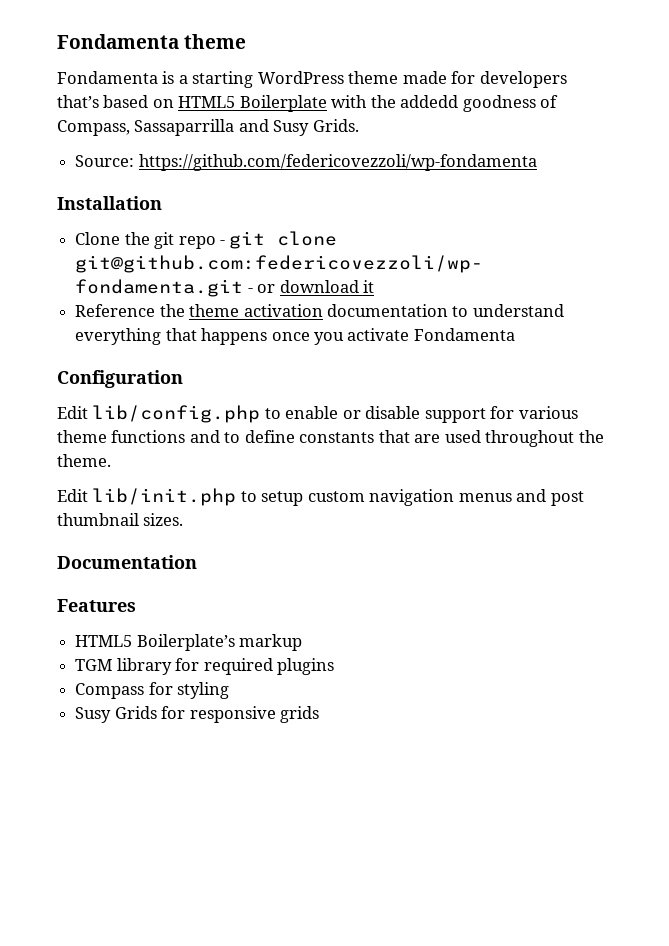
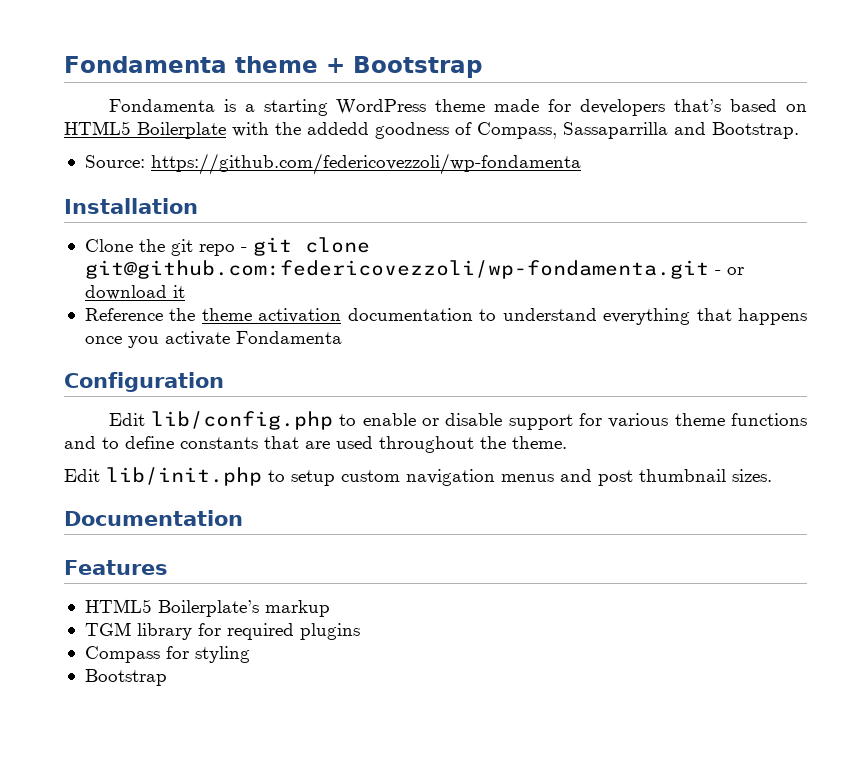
(247, 41) none -> [325,56,482,78] + Bootstrap
[273,119,359,136] Susy Grids. -> [712,122,799,139] Bootstrap.
[75,706,319,723] Susy Grids for responsive grids -> [84,669,167,686] Bootstrap

